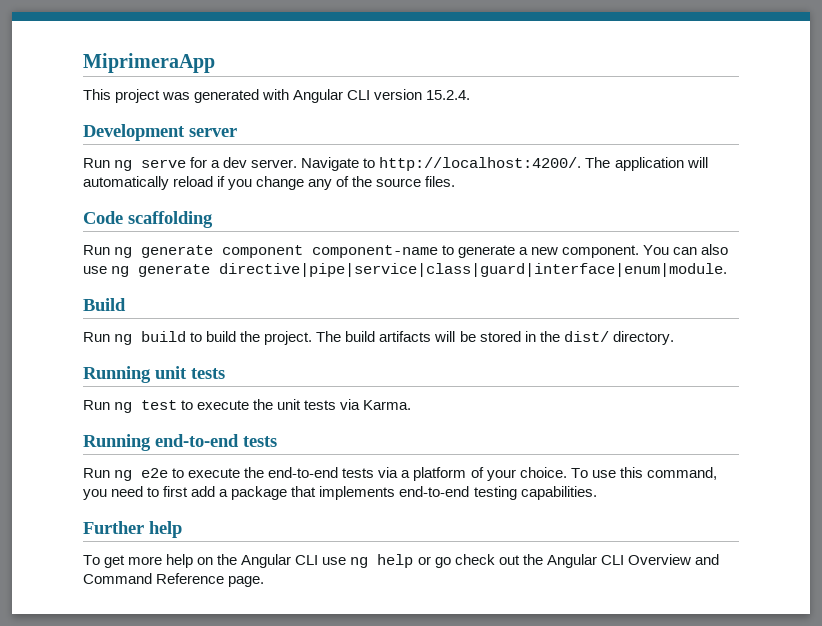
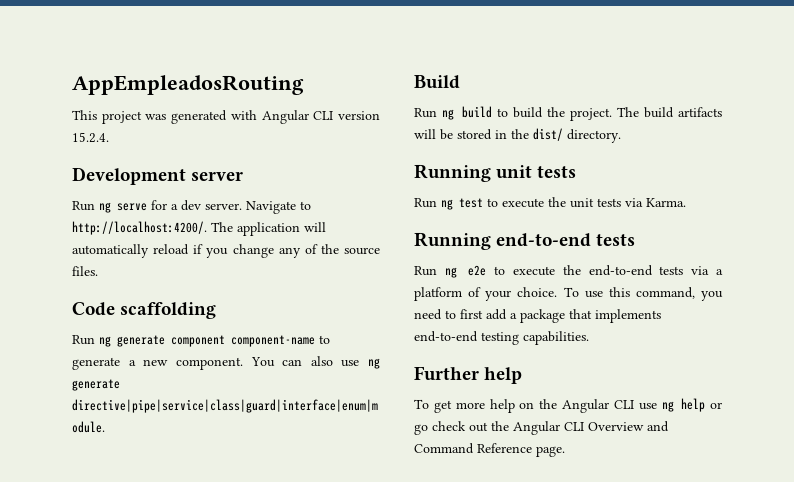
[83,53,215,73] MiprimeraApp -> [72,75,304,95] AppEmpleadosRouting

